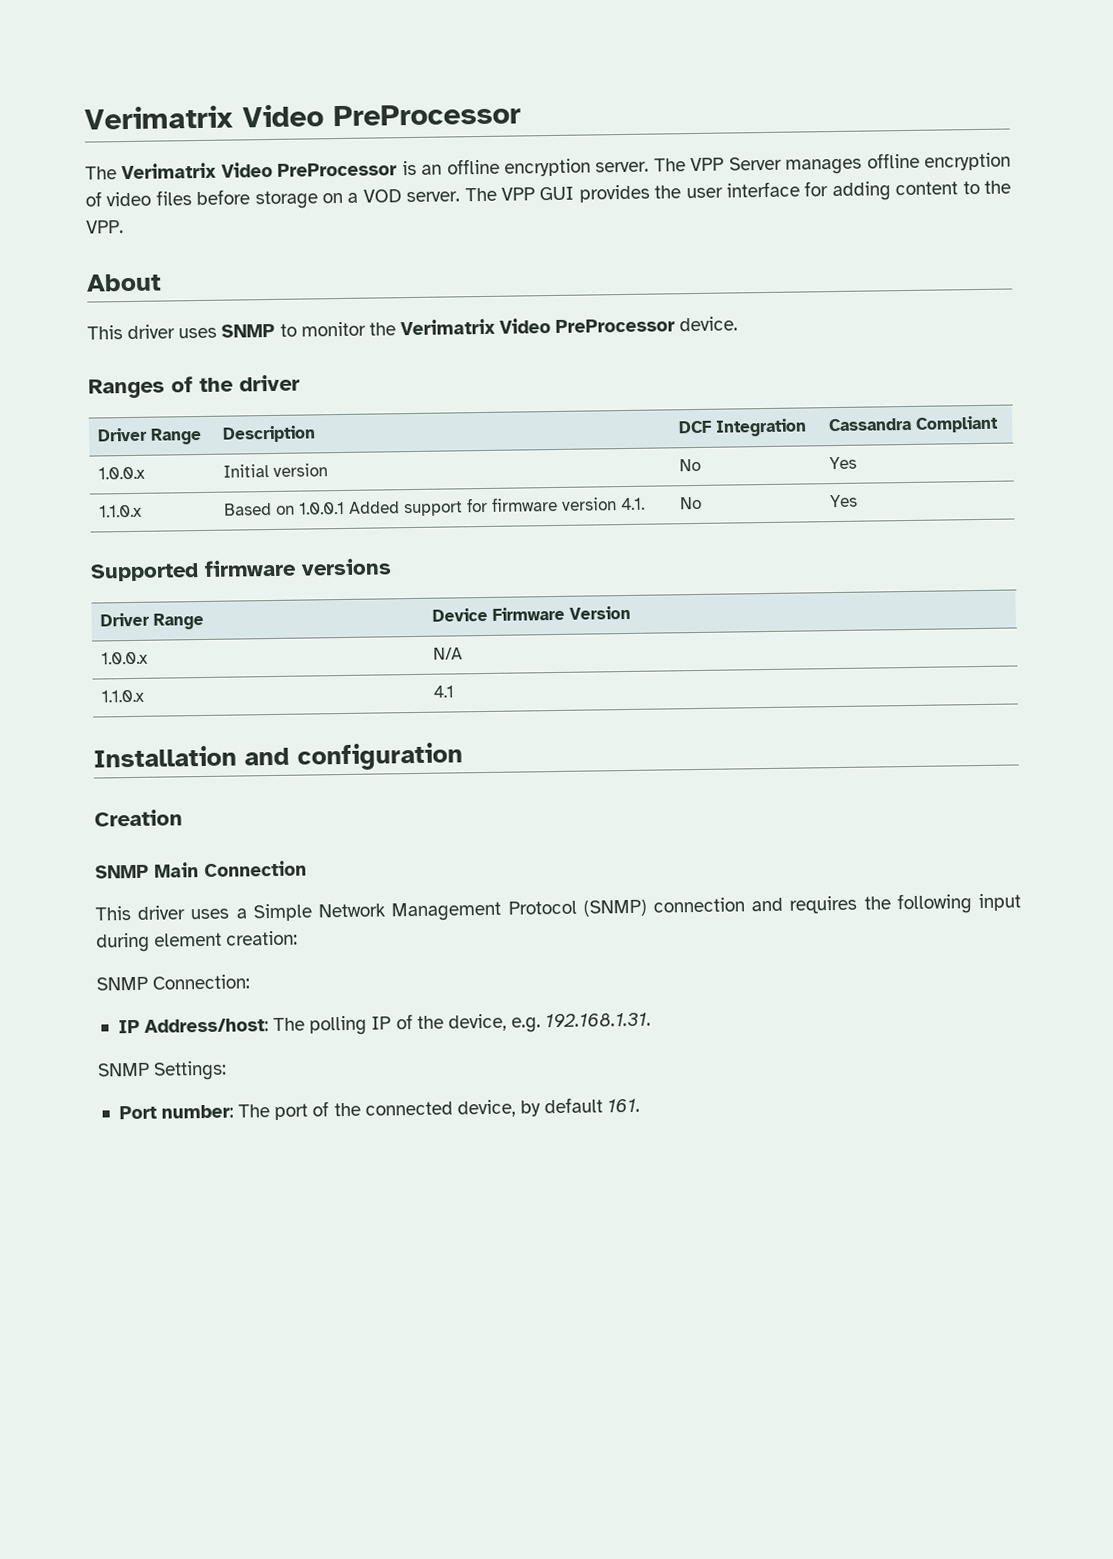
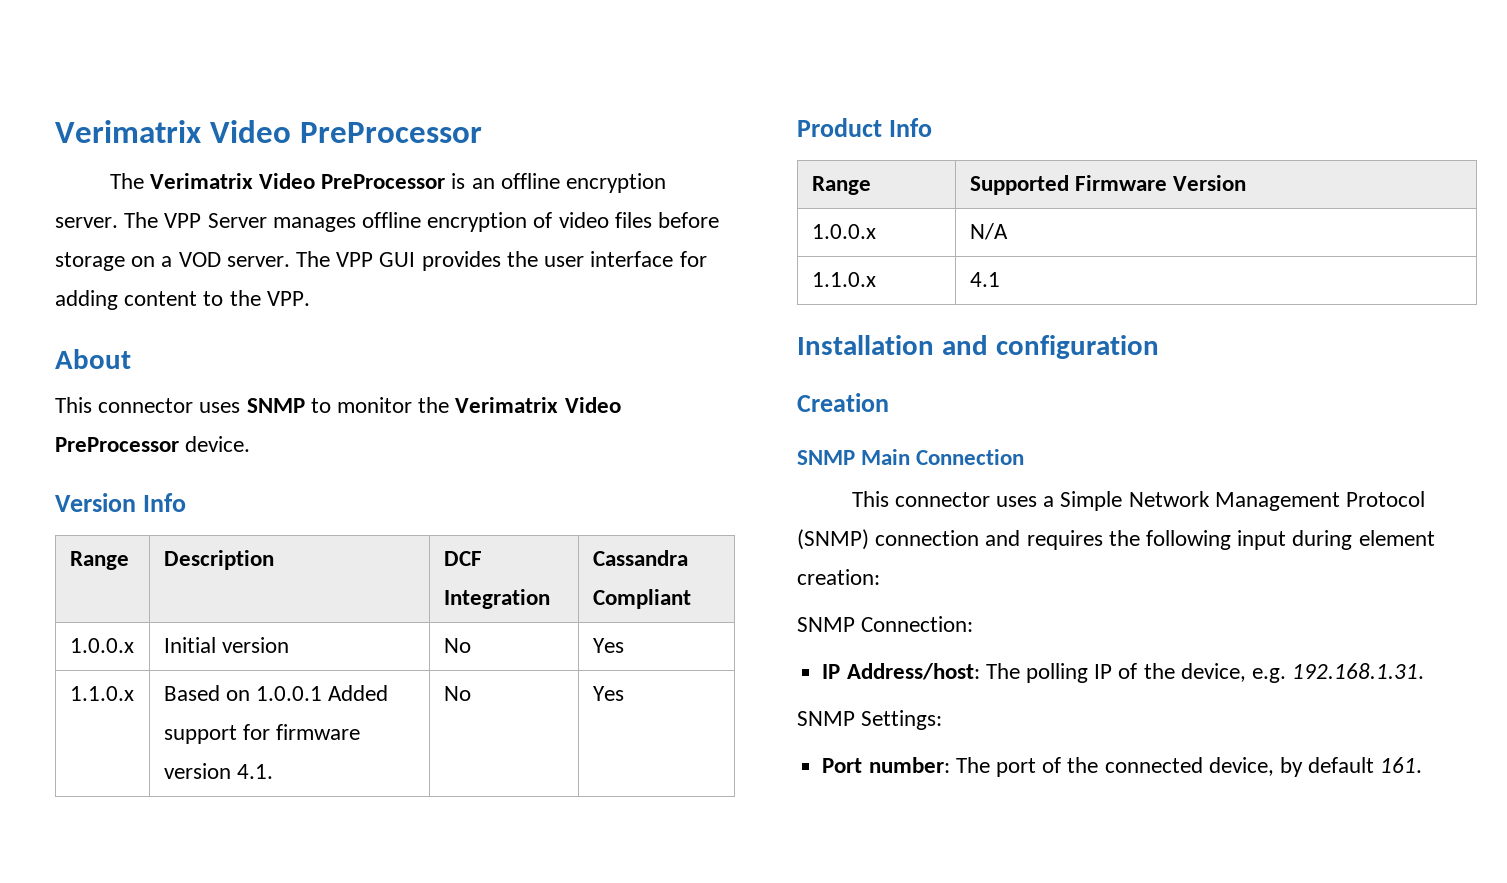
[127,324,176,340] driver -> [98,398,194,413] connector
[88,374,300,399] [97,427,149,442] Ranges of the driver // Driver -> [55,493,187,512] Version Info //
[90,558,392,582] [100,612,205,630] [432,607,489,622] Supported firmware versions // Driver Range | Device -> [797,118,933,137] [811,176,871,195] [969,175,1069,195] Product Info // Range | Supported
[137,905,186,920] driver -> [894,492,990,507] connector

